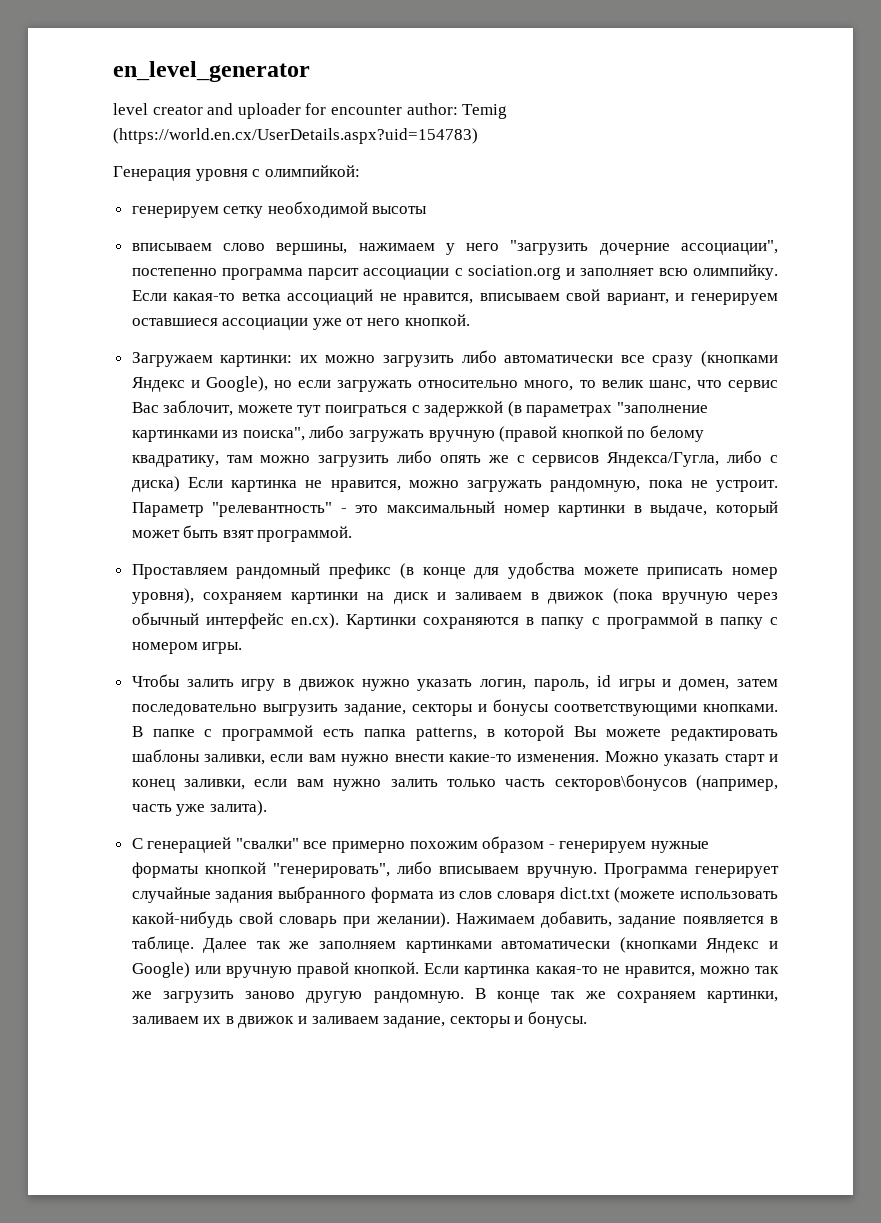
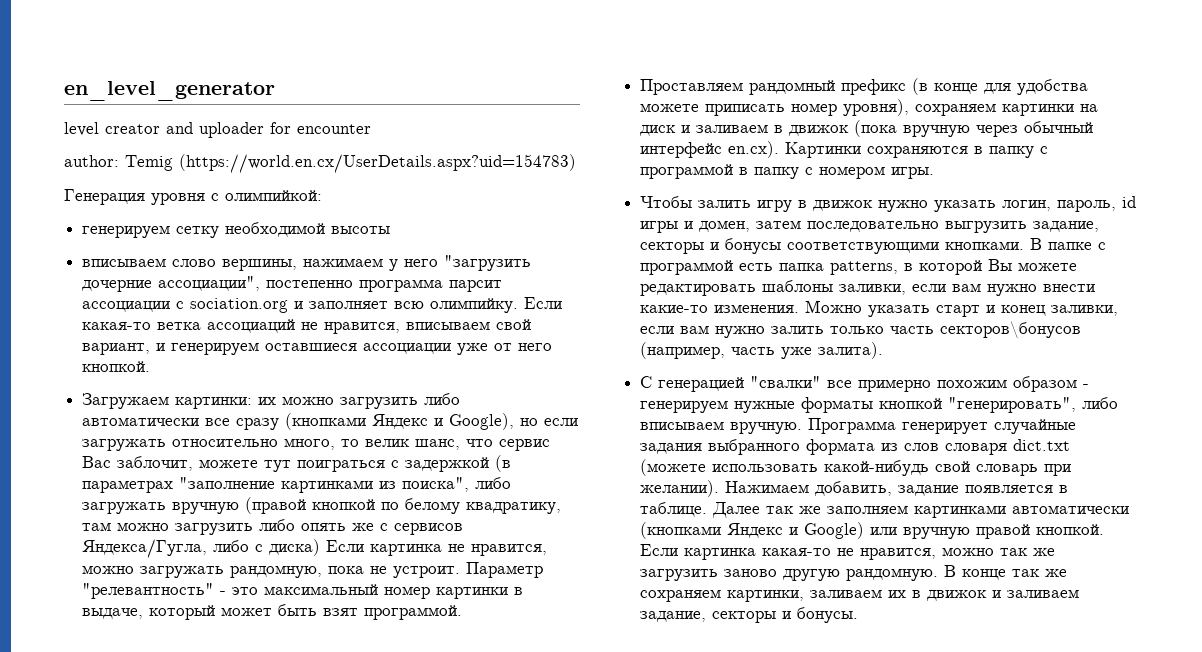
(402, 110) none -> (371, 129) //

